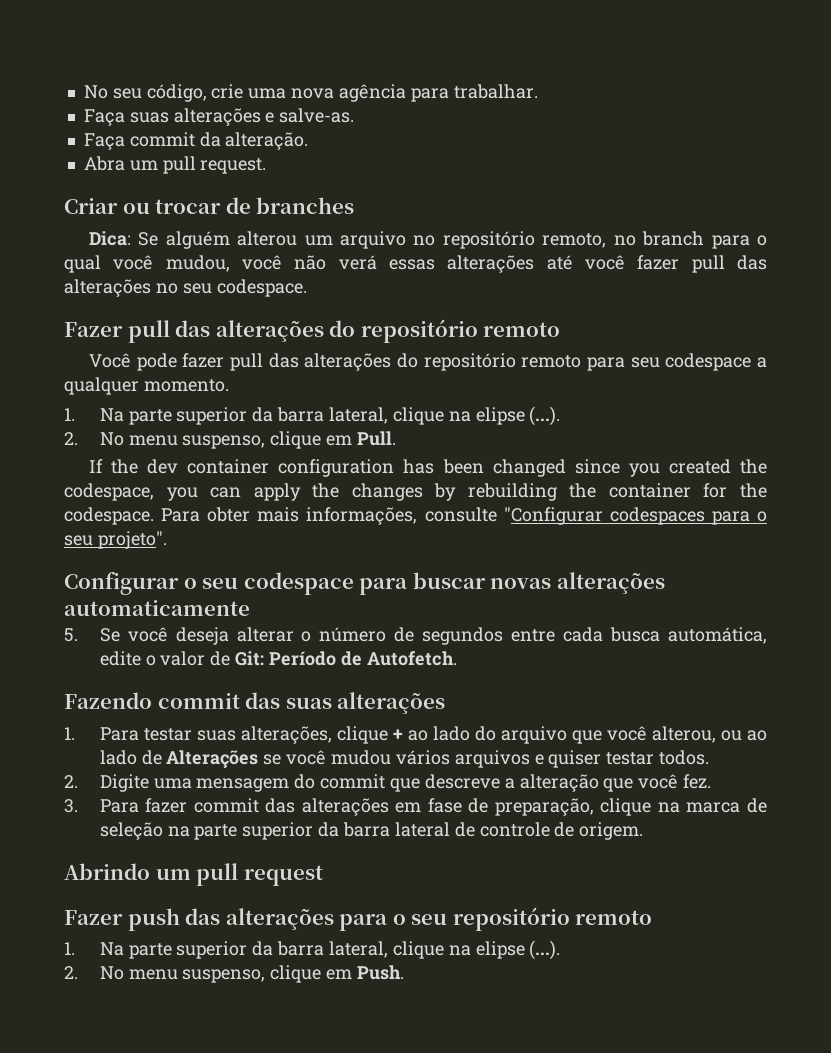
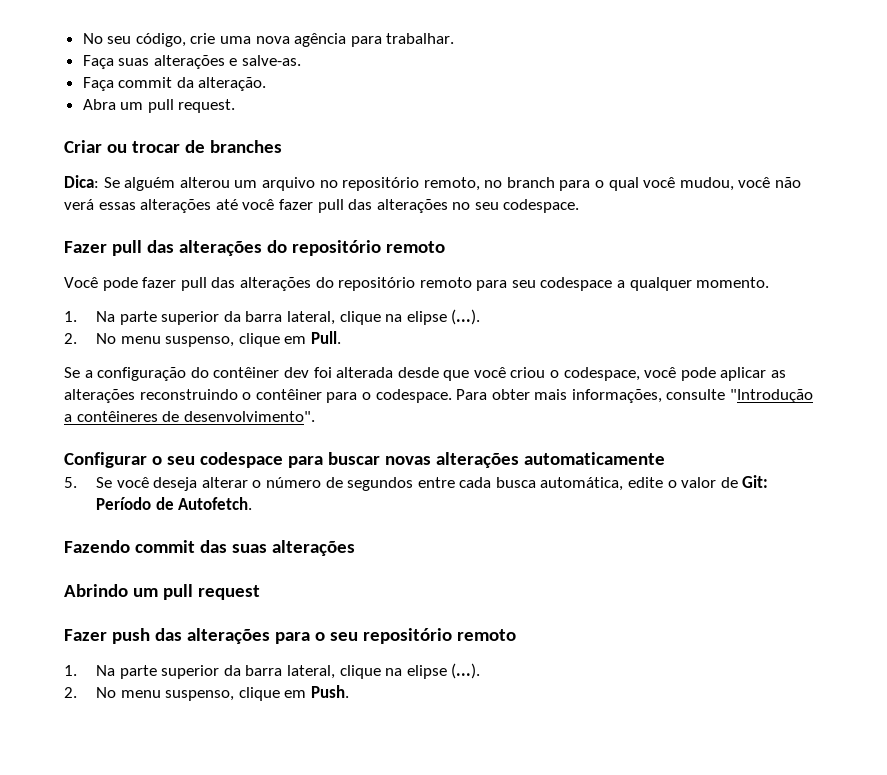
[88,459,767,477] [64,483,767,501] If the dev container configuration has been changed since you created the codespace, you can apply the changes by rebuilding the container for the -> [64,367,787,381] [64,389,371,403] Se a configuração do contêiner dev foi alterada desde que você criou o codespace, você pode aplicar as alterações reconstruindo o contêiner para o
[503,507,767,525] [64,531,167,549] "Configurar codespaces para o seu projeto". -> [730,389,814,403] [64,411,315,422] "Introdução a contêineres de desenvolvimento".
[64,726,768,744] [99,750,710,769] [64,774,712,792] [64,798,767,816] [99,822,644,840] // 1. Para testar suas alterações, clique + ao lado do arquivo que você alterou, ou ao lado de Alterações se você mudou vários arquivos e quiser testar todos. // 2. Digite uma mensagem do commit que descreve a alteração que você fez. // 3. Para fazer commit das alterações em fase de preparação, clique na marca de seleção na parte superior da barra lateral de controle de origem. -> (355, 548) none

